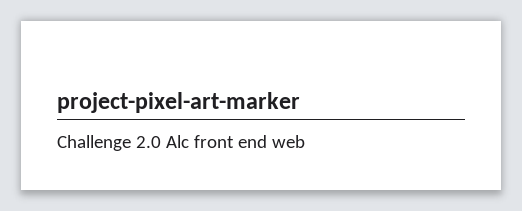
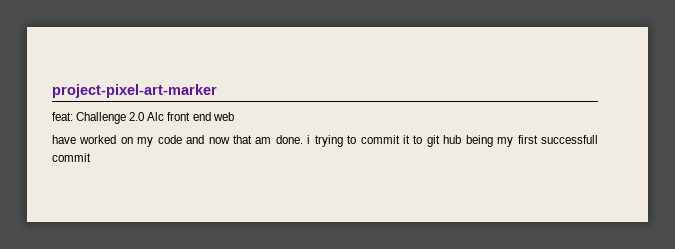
(300, 102) none -> [52,112,73,121] feat:
(305, 141) none -> [52,135,599,147] [52,153,91,162] // have worked on my code and now that am done. i trying to commit it to git hub being my first successfull commit

